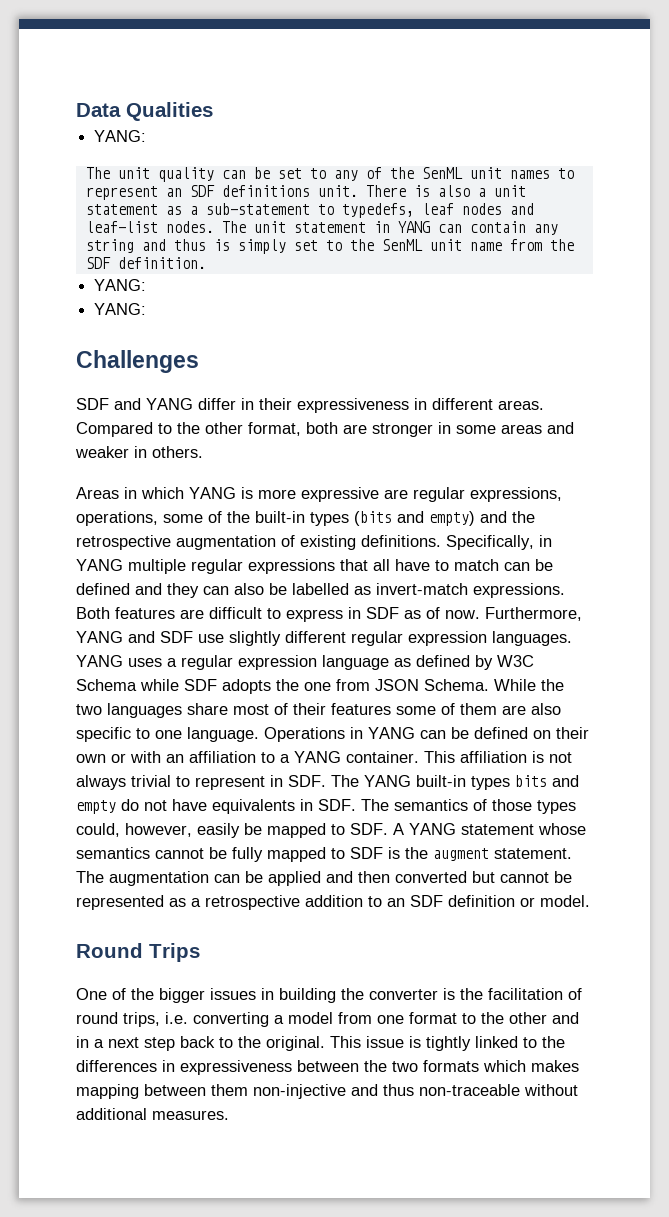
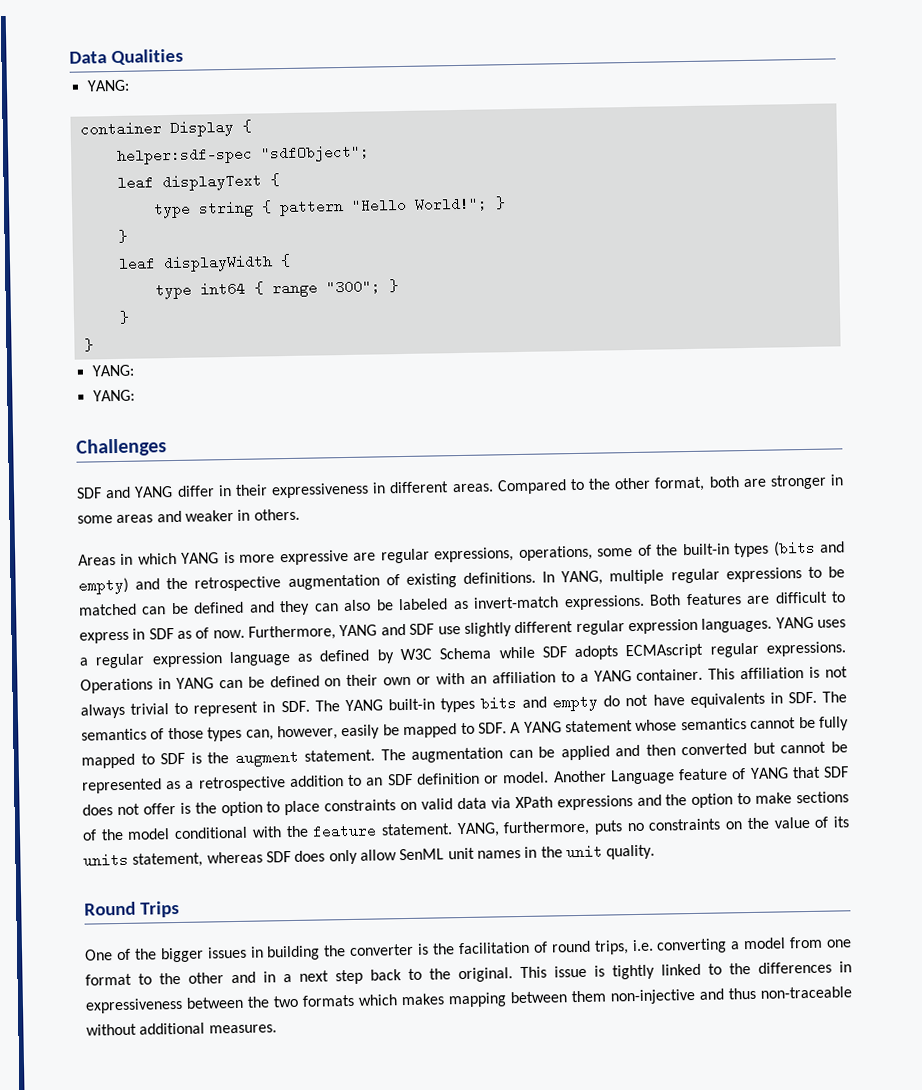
[85,167,574,182] [85,185,526,200] [85,203,534,218] [85,221,558,235] [85,239,574,254] [85,257,206,269] The unit quality can be set to any of the SenML unit names to represent an SDF definitions unit. There is also a unit statement as a sub-statement to typedefs, leaf nodes and leaf-list nodes. The unit statement in YANG can contain any string and thus is simply set to the SenML unit name from the SDF definition. -> [79,119,252,138] [116,144,370,165] [116,173,280,192] [152,196,506,219] [117,229,128,243] [117,253,291,273] [154,279,399,300] [118,310,130,324] [83,338,94,352] container Display { // helper:sdf-spec "sdfObject"; // leaf displayText { // type string { pattern "Hello World!"; } // } // leaf displayWidth { // type int64 { range "300"; } // } // }
[446,535,552,550] [76,559,499,574] Specifically, in YANG multiple regular expressions that all have to match -> [542,566,845,586] [78,603,137,616] In YANG, multiple regular expressions to be matched
[292,583,349,595] labelled -> [398,598,449,611] labeled
[276,679,564,691] [76,703,561,718] [76,727,259,742] the one from JSON Schema. While the two languages share most of their features some of them are also specific to one language. -> [625,641,847,660] ECMAscript regular expressions.
[76,823,120,837] could, -> [245,729,274,741] can,
(590, 901) none -> [552,766,850,785] [82,791,849,817] [82,816,850,841] [83,844,656,868] Another Language feature of YANG that SDF does not offer is the option to place constraints on valid data via XPath expressions and the option to make sections of the model conditional with the feature statement. YANG, furthermore, puts no constraints on the value of its units statement, whereas SDF does only allow SenML unit names in the unit quality.

